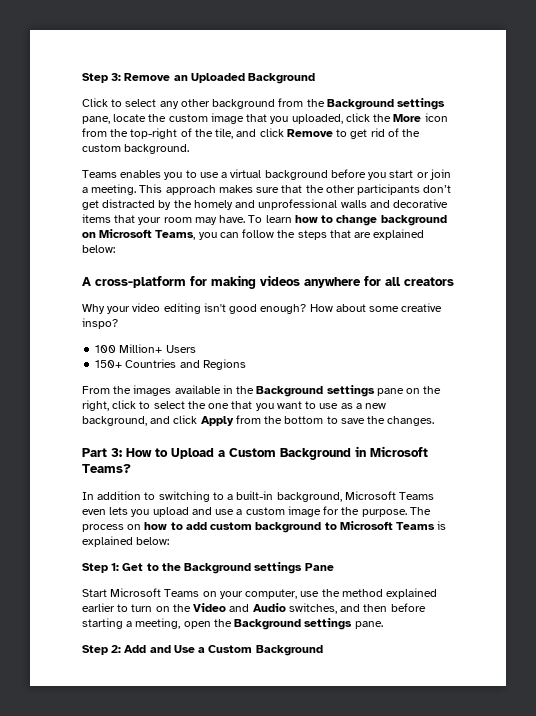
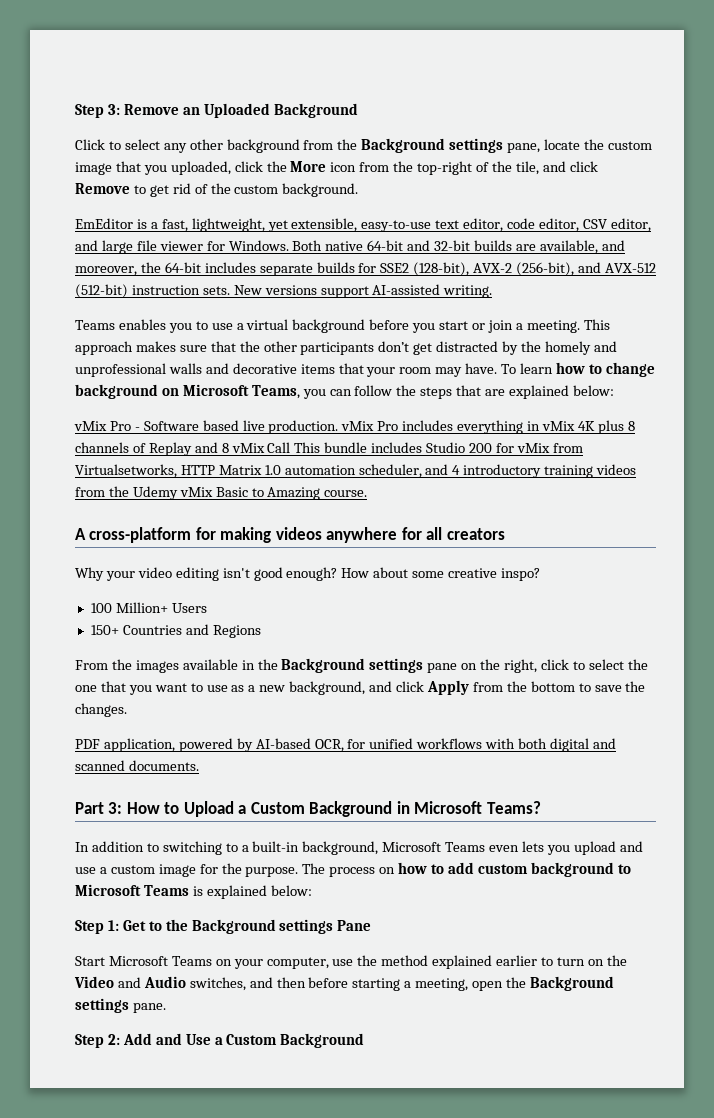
(190, 149) none -> [75,218,651,232] [75,240,625,254] [75,262,656,276] [75,284,493,298] // EmEditor is a fast, lightweight, yet extensible, easy-to-use text editor, code editor, CSV editor, and large file viewer for Windows. Both native 64-bit and 32-bit builds are available, and moreover, the 64-bit includes separate builds for SSE2 (128-bit), AVX-2 (256-bit), and AVX-512 (512-bit) instruction sets. New versions support AI-assisted writing.
(115, 249) none -> [74,420,635,434] [75,442,583,456] [75,464,637,478] [75,486,368,500] // vMix Pro - Software based live production. vMix Pro includes everything in vMix 4K plus 8 channels of Replay and 8 vMix Call This bundle includes Studio 200 for vMix from Virtualsetworks, HTTP Matrix 1.0 automation scheduler, and 4 introductory training videos from the Udemy vMix Basic to Amazing course.
(435, 421) none -> [75,738,616,752] [75,760,199,771] // PDF application, powered by AI-based OCR, for unified workflows with both digital and scanned documents.

